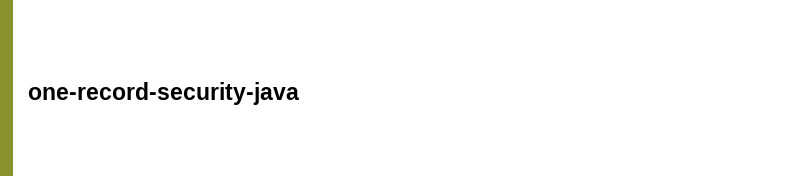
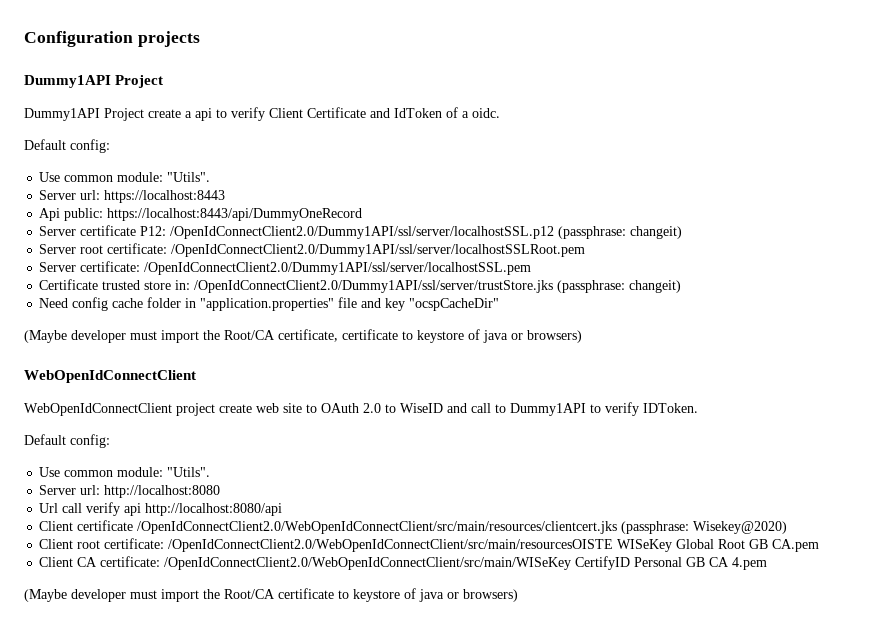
[28,82,299,105] one-record-security-java -> [24,31,200,47] [24,75,164,88] [24,107,500,121] [24,139,110,153] [39,172,211,182] [39,190,226,203] [39,208,363,221] [39,225,683,239] [39,243,586,257] [39,261,532,275] [39,279,682,293] [39,297,500,311] [24,329,582,343] [24,370,196,383] [24,402,698,416] [24,434,110,448] [39,467,211,477] [39,485,221,498] [39,502,283,516] [39,520,788,534] [39,538,820,552] [39,556,768,570] [24,588,518,602] Configuration projects // Dummy1API Project // Dummy1API Project create a api to verify Client Certificate and IdToken of a oidc. // Default config: // Use common module: "Utils". // Server url: https://localhost:8443 // Api public: https://localhost:8443/api/DummyOneRecord // Server certificate P12: /OpenIdConnectClient2.0/Dummy1API/ssl/server/localhostSSL.p12 (passphrase: changeit) // Server root certificate: /OpenIdConnectClient2.0/Dummy1API/ssl/server/localhostSSLRoot.pem // Server certificate: /OpenIdConnectClient2.0/Dummy1API/ssl/server/localhostSSL.pem // Certificate trusted store in: /OpenIdConnectClient2.0/Dummy1API/ssl/server/trustStore.jks (passphrase: changeit) // Need config cache folder in "application.properties" file and key "ocspCacheDir" // (Maybe developer must import the Root/CA certificate, certificate to keystore of java or browsers) // WebOpenIdConnectClient // WebOpenIdConnectClient project create web site to OAuth 2.0 to WiseID and call to Dummy1API to verify IDToken. // Default config: // Use common module: "Utils". // Server url: http://localhost:8080 // Url call verify api http://localhost:8080/api // Client certificate /OpenIdConnectClient2.0/WebOpenIdConnectClient/src/main/resources/clientcert.jks (passphrase: Wisekey@2020) // Client root certificate: /OpenIdConnectClient2.0/WebOpenIdConnectClient/src/main/resourcesOISTE WISeKey Global Root GB CA.pem // Client CA certificate: /OpenIdConnectClient2.0/WebOpenIdConnectClient/src/main/WISeKey CertifyID Personal GB CA 4.pem // (Maybe developer must import the Root/CA certificate to keystore of java or browsers)

